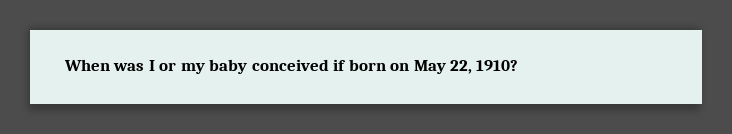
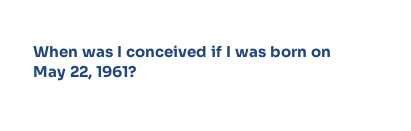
[159,59,347,74] or my baby conceived if -> [126,45,267,58] conceived if I was
[476,60,519,71] 1910? -> [96,65,137,78] 1961?

